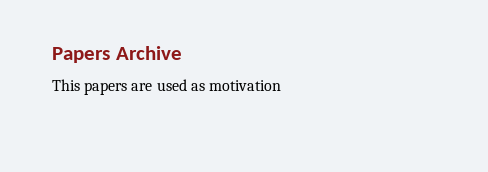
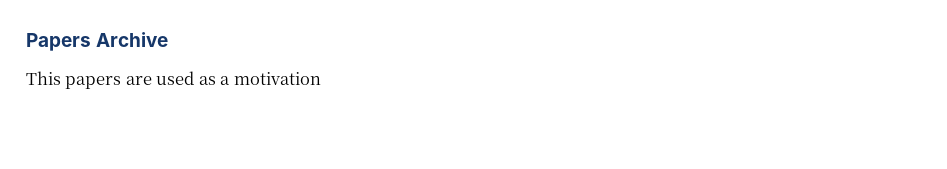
(205, 87) none -> [220,76,231,85] a

